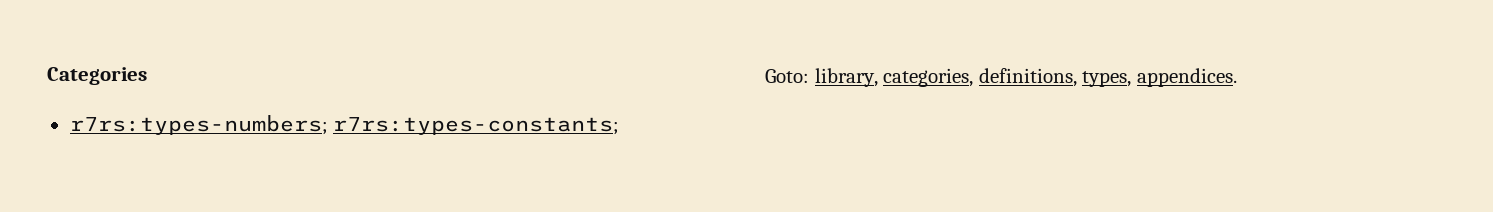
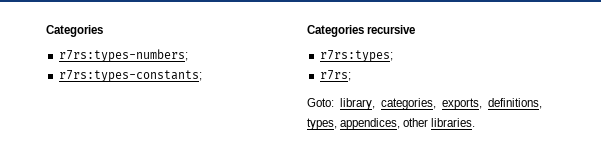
(328, 125) none -> (188, 55) //
(620, 126) none -> [307,25,416,37] [319,50,393,62] [319,70,351,81] // Categories recursive // r7rs:types; // r7rs;
(974, 77) none -> [442,98,482,110] exports,
[1136,68,1237,87] appendices. -> [340,118,476,130] appendices, other libraries.

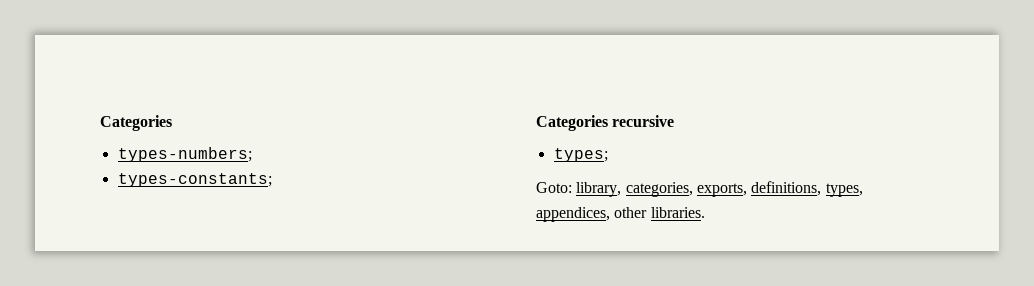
[58,49,188,62] [58,70,202,82] r7rs:types-numbers; // r7rs:types-constants; -> [117,147,252,162] [117,173,272,187] types-numbers; // types-constants;
[319,50,393,62] [319,70,351,81] r7rs:types; // r7rs; -> [553,148,608,162] types;

